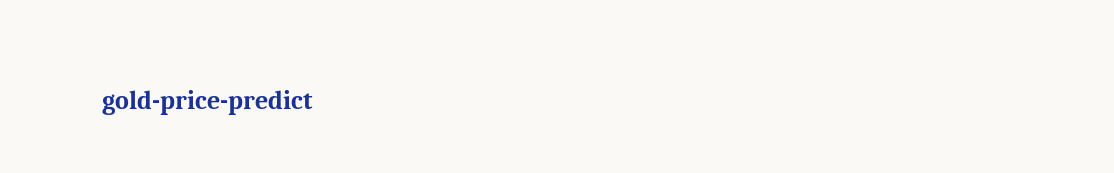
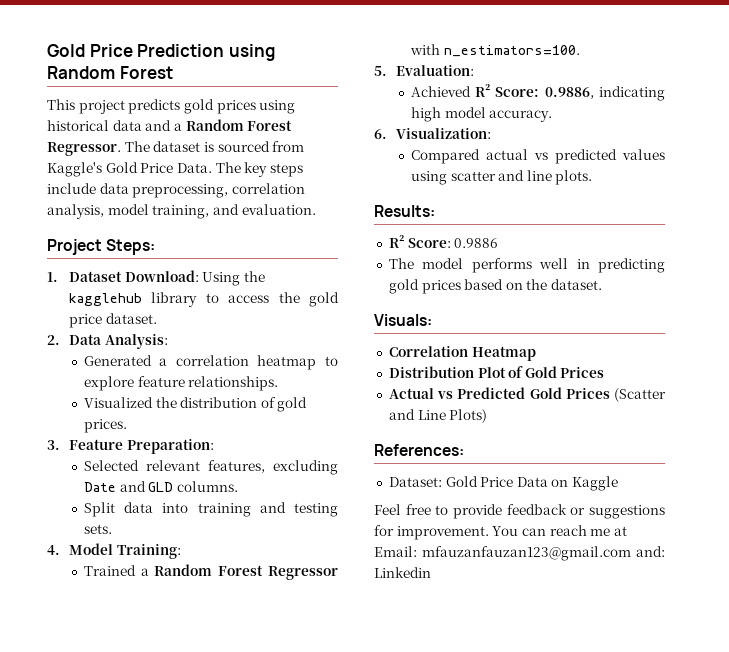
[102,90,313,115] gold-price-predict -> [47,44,275,61] [47,66,173,79] [47,99,296,114] [47,119,293,131] [47,141,305,156] [47,162,303,177] [47,183,305,198] [47,204,316,219] [47,239,156,255] [47,270,265,286] [69,292,339,307] [69,313,157,328] [47,334,168,349] [83,355,338,370] [83,376,279,391] [83,397,308,412] [83,419,127,433] [47,439,214,454] [83,460,338,475] [83,481,238,492] [83,502,338,517] [83,524,112,534] [47,543,181,559] [83,564,338,580] [409,44,580,57] [374,65,475,76] [410,84,665,101] [410,107,553,122] [374,128,492,139] [410,149,665,164] [410,170,593,185] [374,205,435,217] [388,235,499,248] [388,258,665,273] [388,279,603,294] [374,314,432,326] [388,346,536,361] [388,366,605,378] [388,387,666,402] [388,409,488,423] [374,444,464,456] [388,476,619,491] [374,504,665,519] [374,525,627,540] [374,546,665,561] [374,567,431,578] Gold Price Prediction using Random Forest // This project predicts gold prices using historical data and a Random Forest Regressor. The dataset is sourced from Kaggle's Gold Price Data. The key steps include data preprocessing, correlation analysis, model training, and evaluation. // Project Steps: // 1. Dataset Download: Using the kagglehub library to access the gold price dataset. // 2. Data Analysis: // Generated a correlation heatmap to explore feature relationships. // Visualized the distribution of gold prices. // 3. Feature Preparation: // Selected relevant features, excluding Date and GLD columns. // Split data into training and testing sets. // 4. Model Training: // Trained a Random Forest Regressor with n_estimators=100. // 5. Evaluation: // Achieved R² Score: 0.9886, indicating high model accuracy. // 6. Visualization: // Compared actual vs predicted values using scatter and line plots. // Results: // R² Score: 0.9886 // The model performs well in predicting gold prices based on the dataset. // Visuals: // Correlation Heatmap // Distribution Plot of Gold Prices // Actual vs Predicted Gold Prices (Scatter and Line Plots) // References: // Dataset: Gold Price Data on Kaggle // Feel free to provide feedback or suggestions for improvement. You can reach me at Email: mfauzanfauzan123@gmail.com and: Linkedin

